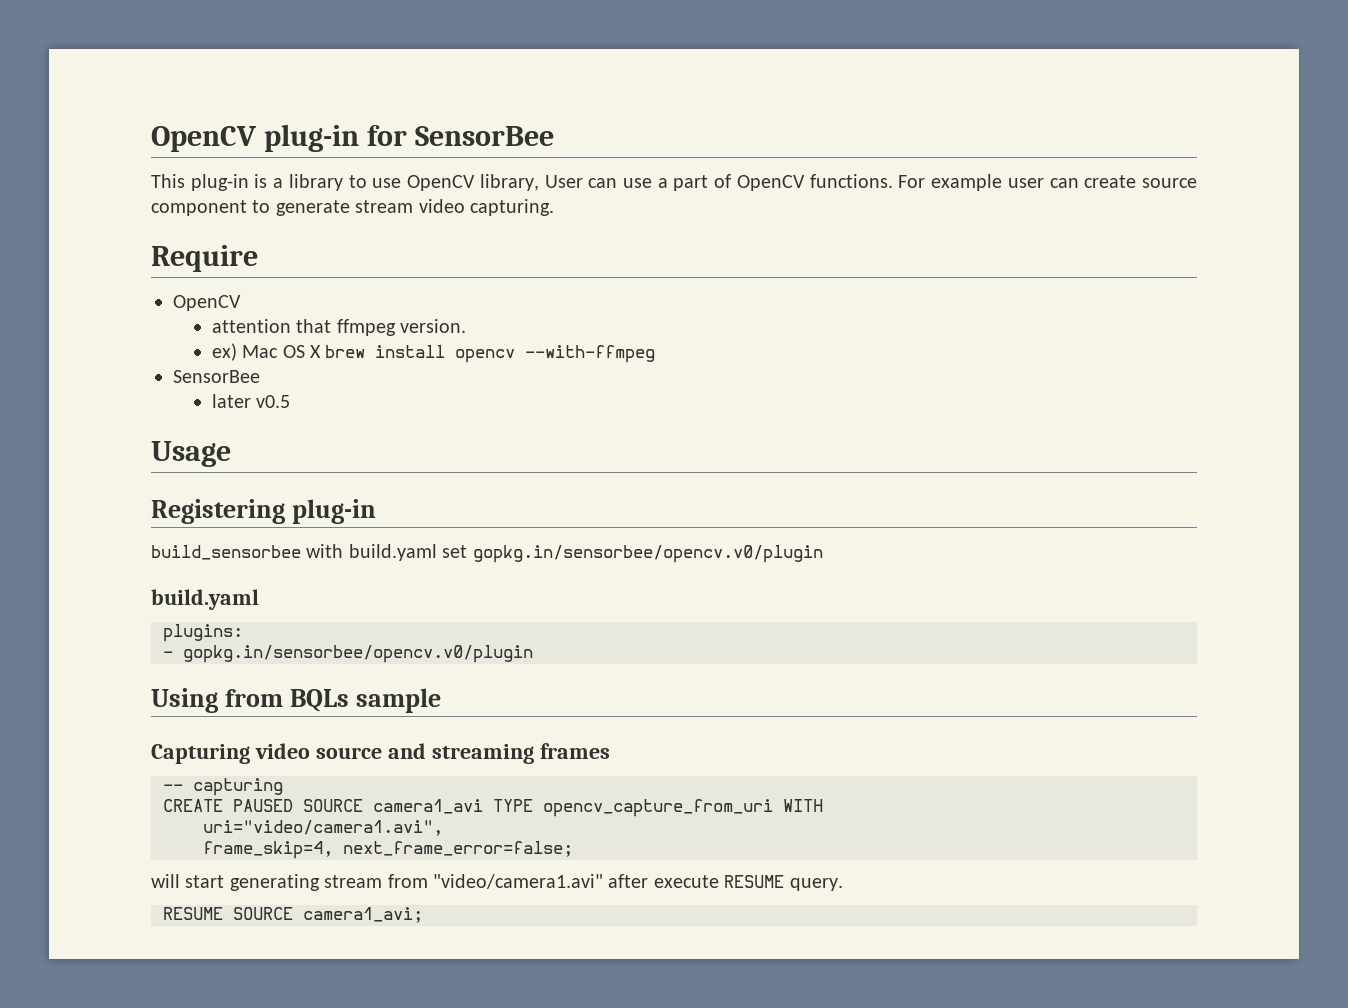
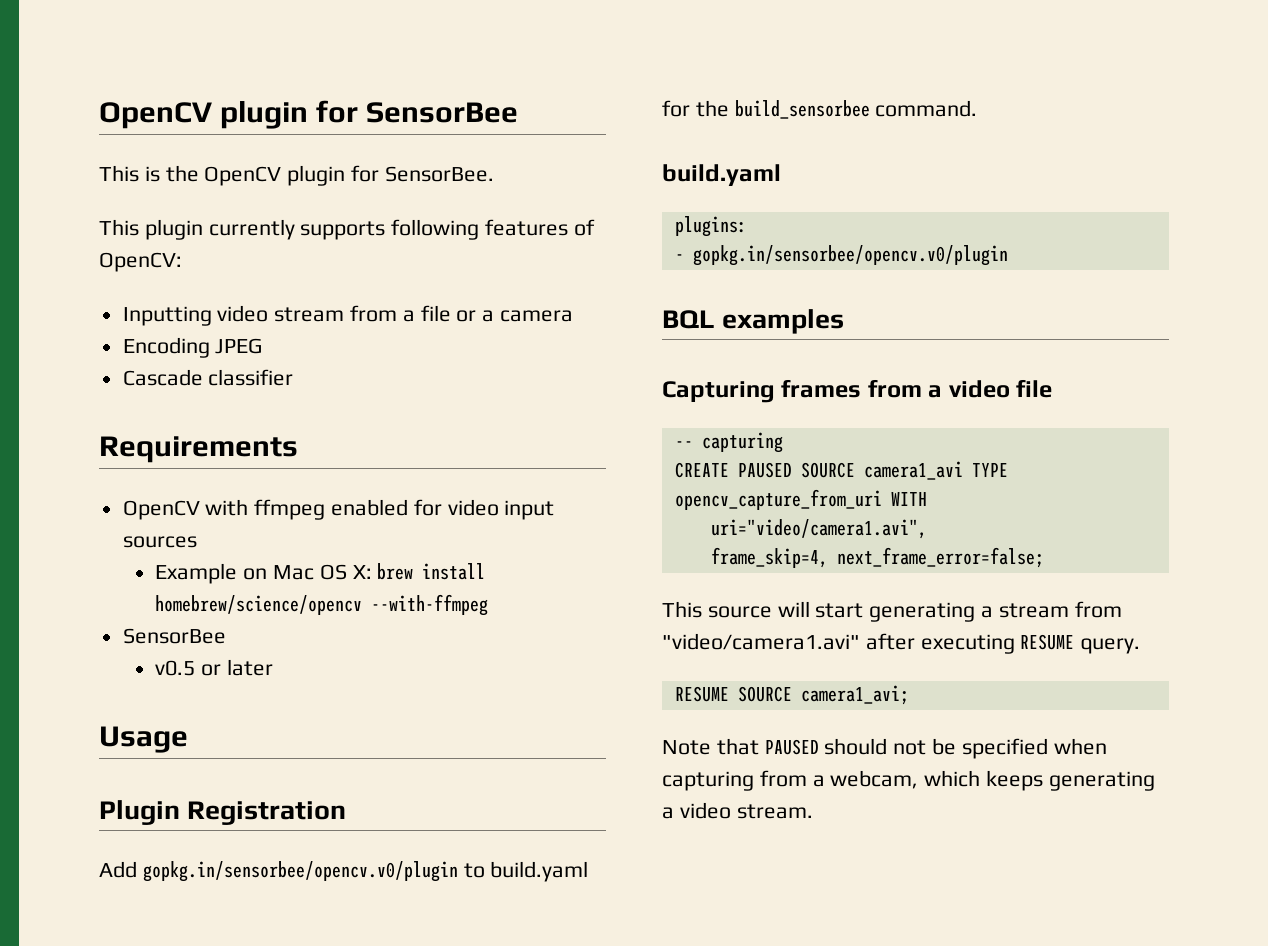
[151,124,360,152] OpenCV plug-in -> [99,101,309,129] OpenCV plugin
[190,174,1198,191] [151,199,554,216] [151,245,258,272] [173,295,241,311] [211,319,466,336] [211,343,237,361] plug-in is a library to use OpenCV library, User can use a part of OpenCV functions. For example user can create source component to generate stream video capturing. // Require // OpenCV // attention that ffmpeg version. // ex) -> [144,165,494,186] [99,219,595,240] [99,252,182,272] [122,305,574,326] [122,337,263,358] [122,369,294,386] [99,436,298,463] [122,499,555,520] [122,536,197,548] [155,563,268,584] is the OpenCV plugin for SensorBee. // This plugin currently supports following features of OpenCV: // Inputting video stream from a file or a camera // Encoding JPEG // Cascade classifier // Requirements // OpenCV with ffmpeg enabled for video input sources // Example on
[309,345,321,358] X -> [352,565,372,579] X:
[455,349,516,363] opencv -> [155,595,363,615] homebrew/science/opencv
(260, 376) none -> [155,660,222,676] v0.5 or
[256,395,291,408] v0.5 -> (273, 667) none
[151,499,376,524] [151,544,823,563] [151,589,259,610] [163,624,243,642] [163,645,533,663] [151,688,441,713] [151,743,610,764] Registering plug-in // build_sensorbee with build.yaml set gopkg.in/sensorbee/opencv.v0/plugin // build.yaml // plugins: // - gopkg.in/sensorbee/opencv.v0/plugin // Using from BQLs sample // Capturing video source and streaming frames -> [99,800,347,825] [99,861,589,882] [662,100,978,119] [662,164,781,186] [674,216,747,237] [674,245,1008,266] [662,309,845,334] [662,379,1053,403] Plugin Registration // Add gopkg.in/sensorbee/opencv.v0/plugin to build.yaml for the build_sensorbee command. // build.yaml // plugins: // - gopkg.in/sensorbee/opencv.v0/plugin // BQL examples // Capturing frames from a video file
(573, 849) none -> [662,601,772,618] This source
(320, 882) none -> [981,606,994,618] a
[653,875,719,888] execute -> [920,634,1015,654] executing
(423, 915) none -> [662,738,1107,759] [662,770,1155,791] [662,802,813,819] // Note that PAUSED should not be specified when capturing from a webcam, which keeps generating a video stream.

